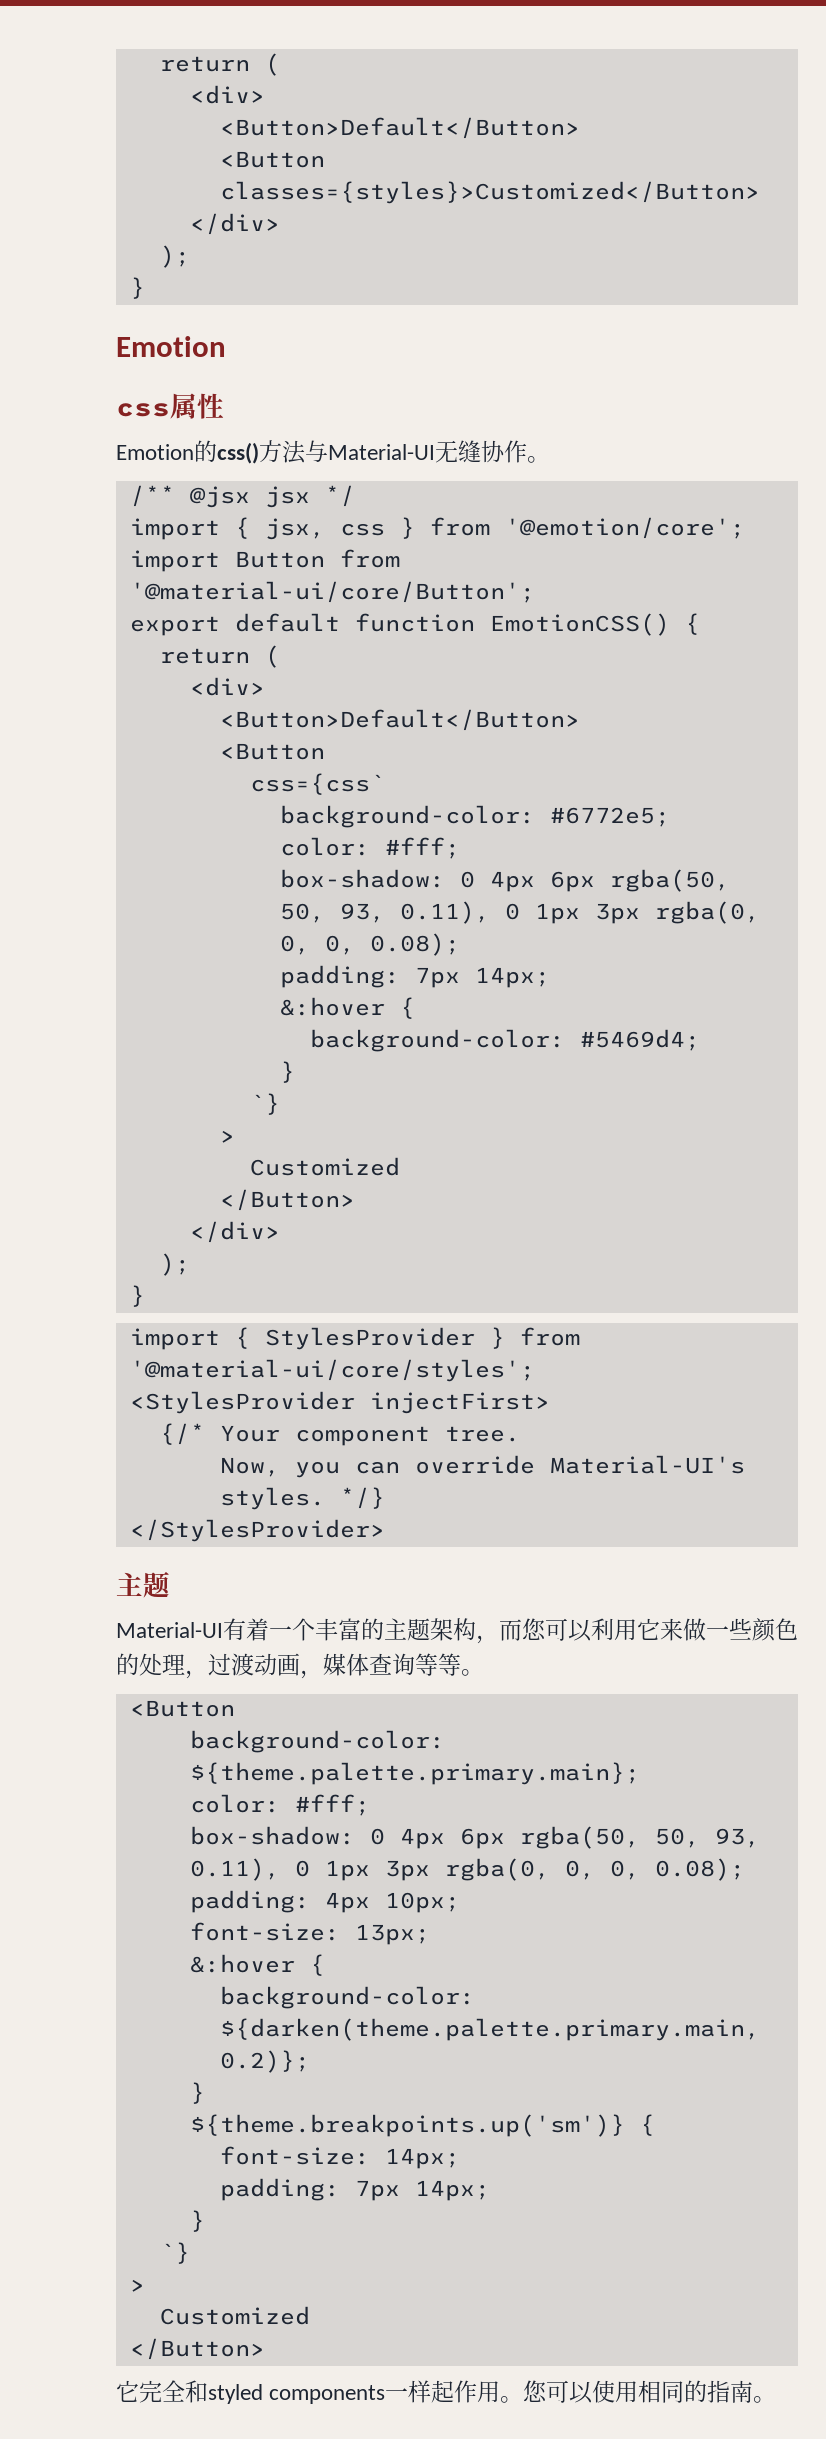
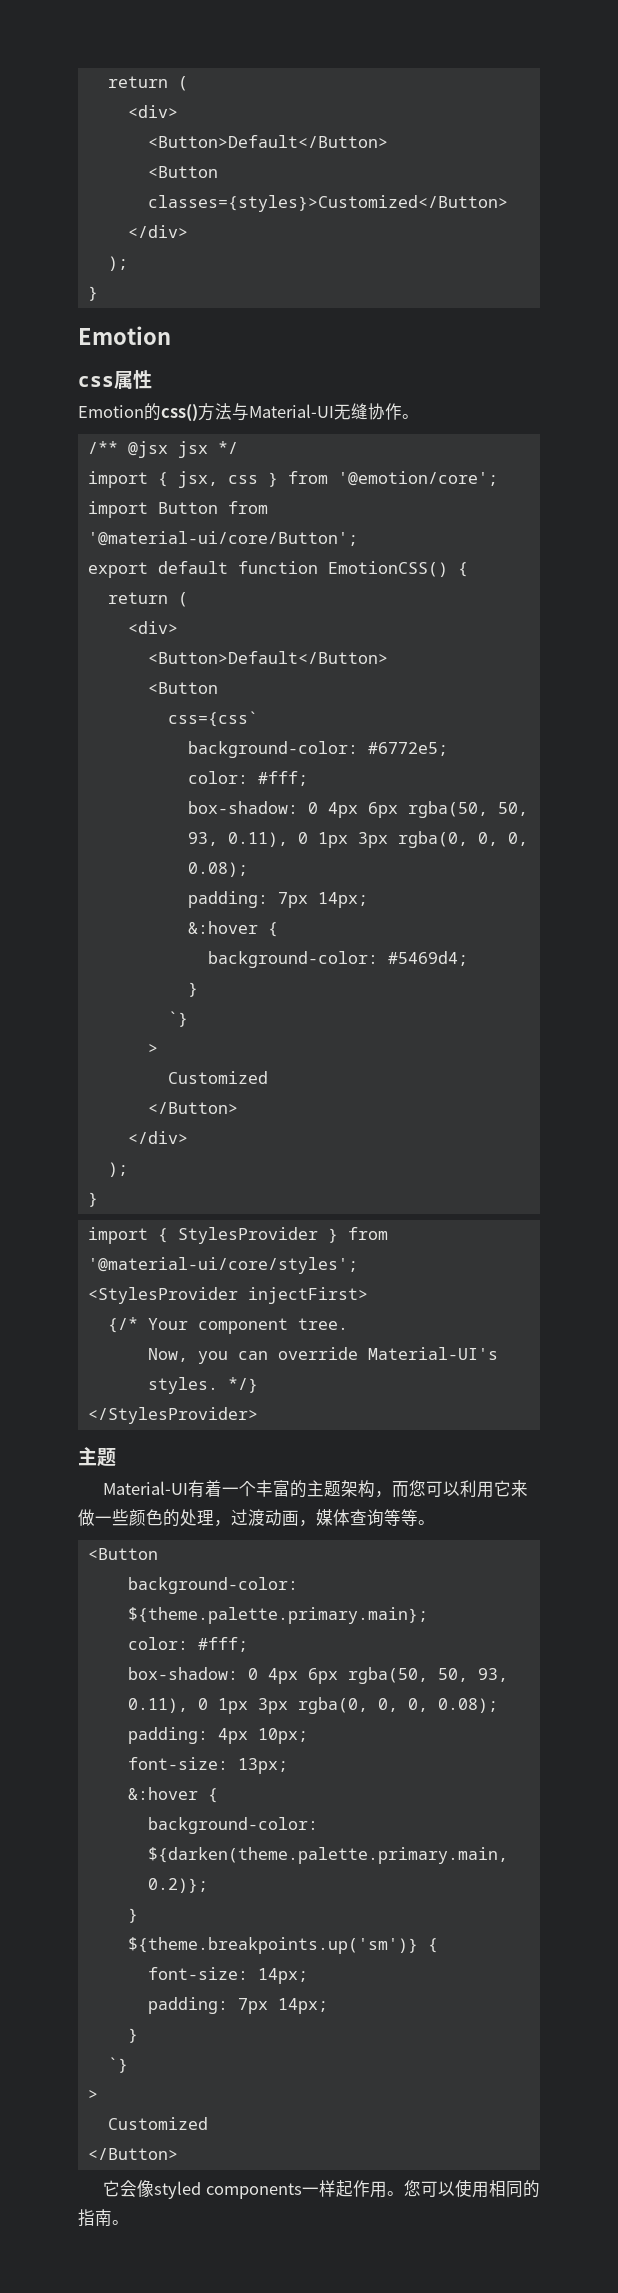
[139,2380,208,2403] 完全和 -> [120,2180,155,2197] 会像

